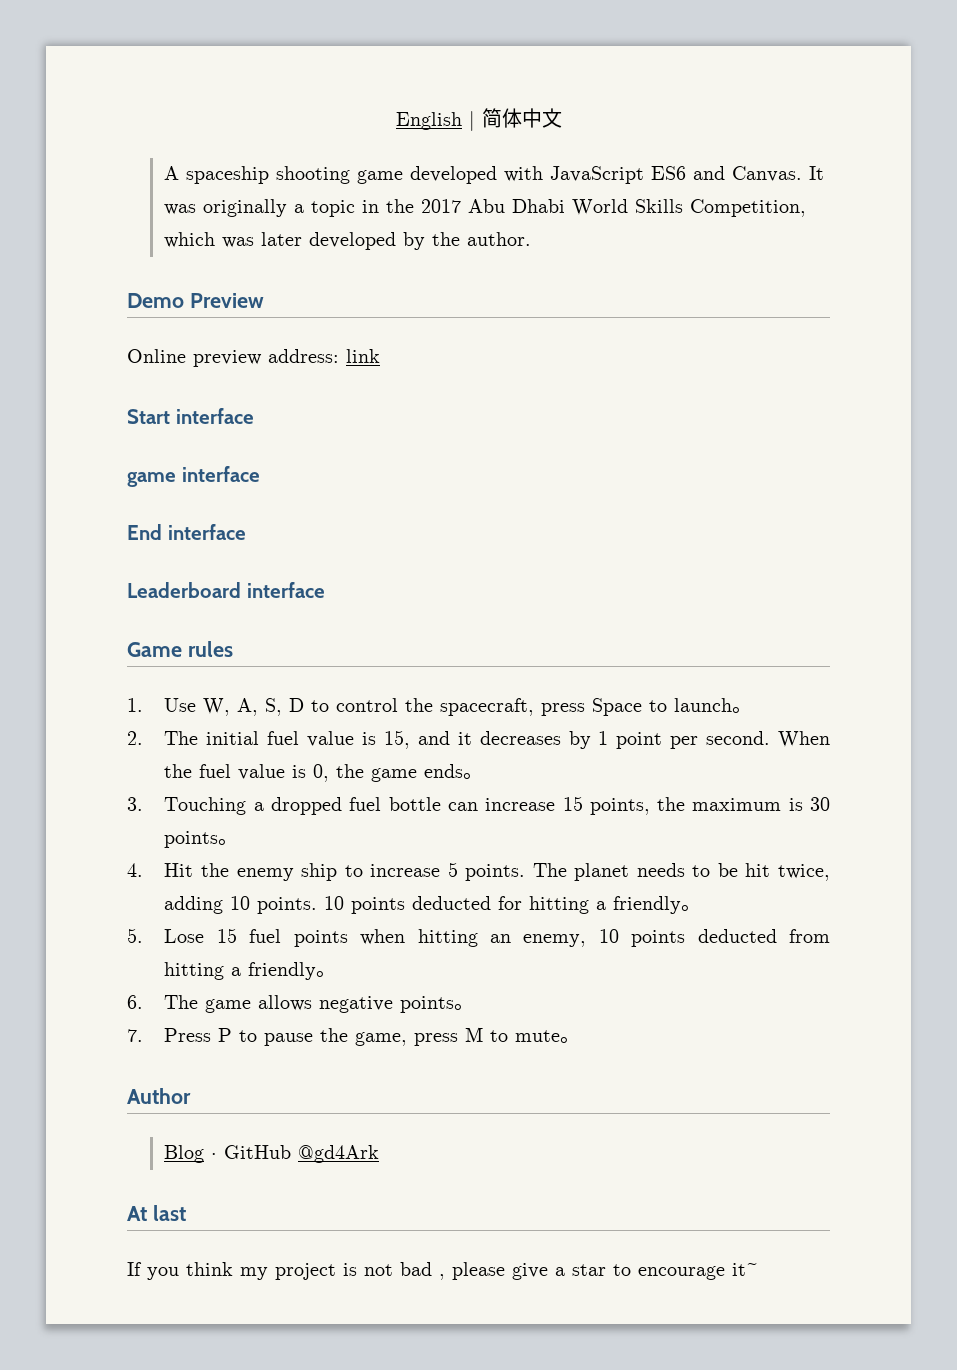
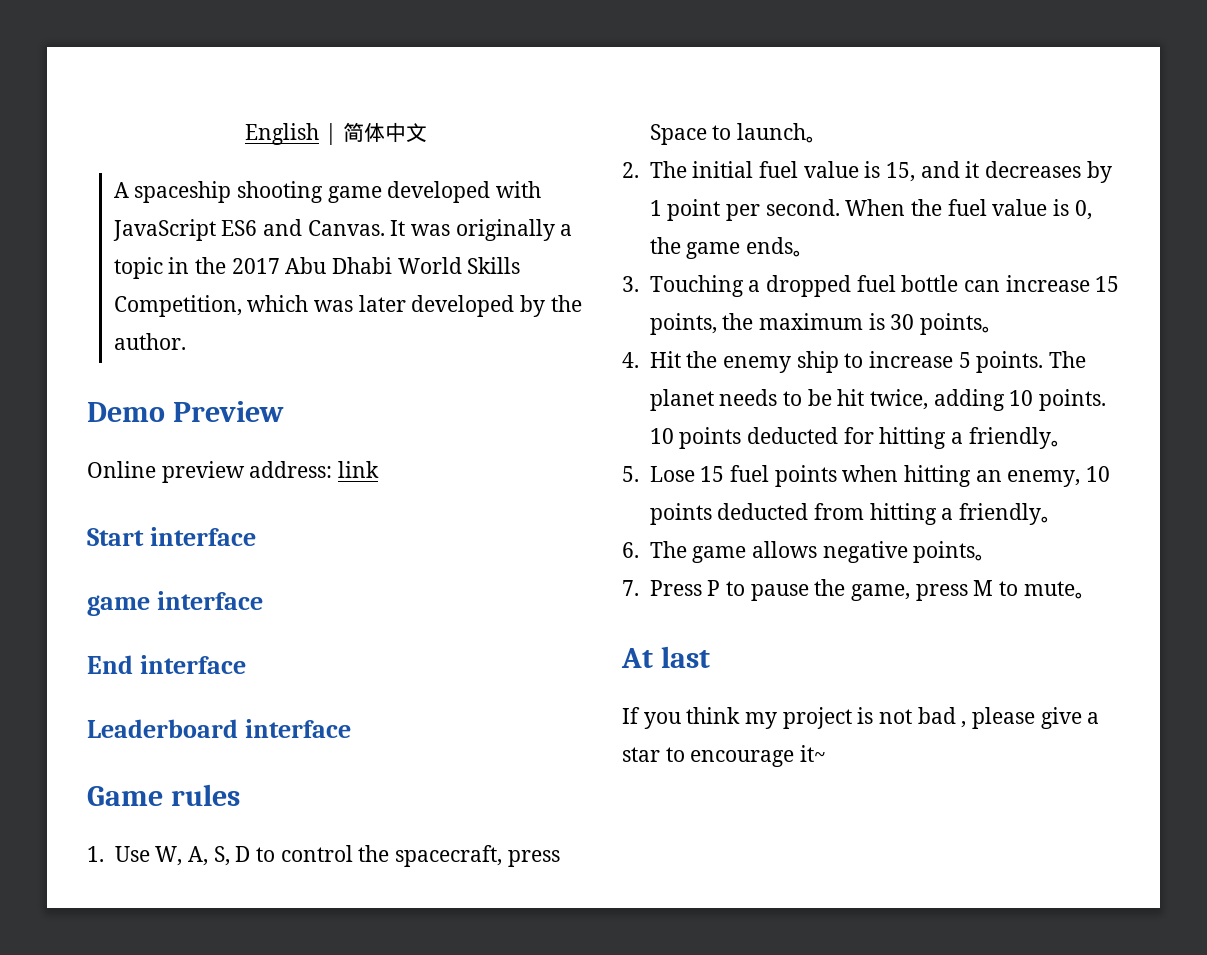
[127,1088,191,1104] [164,1145,380,1163] // Author // Blog · GitHub @gd4Ark -> (1096, 595) none

